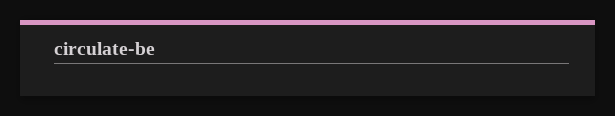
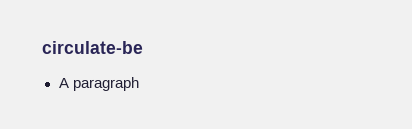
(155, 48) none -> [58,77,139,91] // A paragraph

